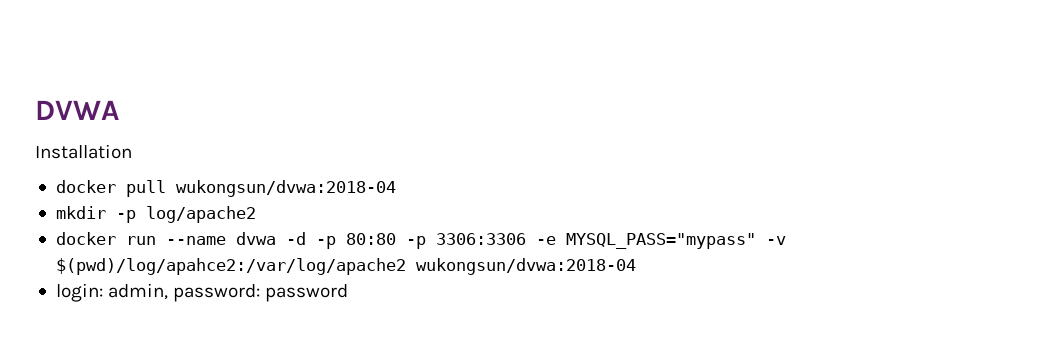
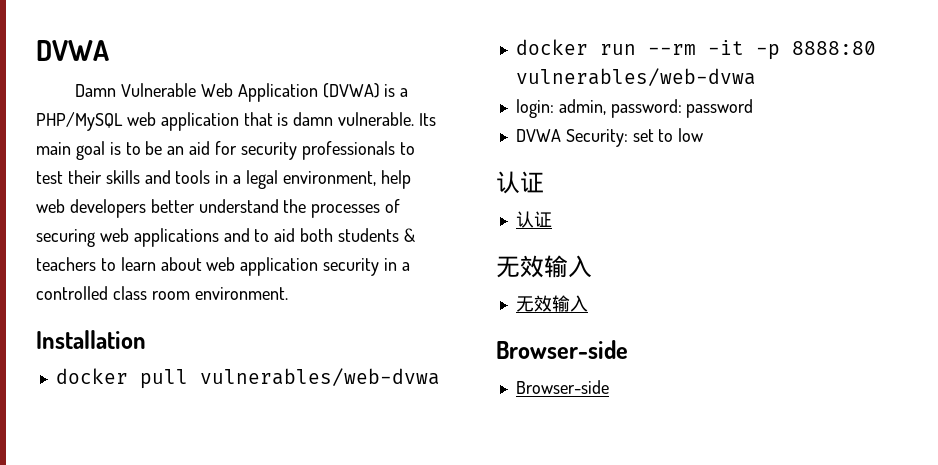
[35,144,132,159] [55,180,396,197] [55,206,256,223] [55,232,786,249] [55,258,636,275] [55,283,349,302] Installation // docker pull wukongsun/dvwa:2018-04 // mkdir -p log/apache2 // docker run --name dvwa -d -p 80:80 -p 3306:3306 -e MYSQL_PASS="mypass" -v $(pwd)/log/apahce2:/var/log/apache2 wukongsun/dvwa:2018-04 // login: admin, password: password -> [75,83,409,102] [36,112,437,131] [36,141,415,160] [36,170,411,189] [36,199,401,218] [36,228,415,247] [36,257,410,276] [36,286,288,300] [36,330,146,349] [55,368,440,389] [515,39,876,60] [515,68,756,86] [515,99,754,118] [515,128,704,147] [496,171,544,194] [515,211,552,228] [496,255,592,278] [515,295,588,312] [496,340,628,359] [515,380,609,394] Damn Vulnerable Web Application (DVWA) is a PHP/MySQL web application that is damn vulnerable. Its main goal is to be an aid for security professionals to test their skills and tools in a legal environment, help web developers better understand the processes of securing web applications and to aid both students & teachers to learn about web application security in a controlled class room environment. // Installation // docker pull vulnerables/web-dvwa // docker run --rm -it -p 8888:80 vulnerables/web-dvwa // login: admin, password: password // DVWA Security: set to low // 认证 // 认证 // 无效输入 // 无效输入 // Browser-side // Browser-side

